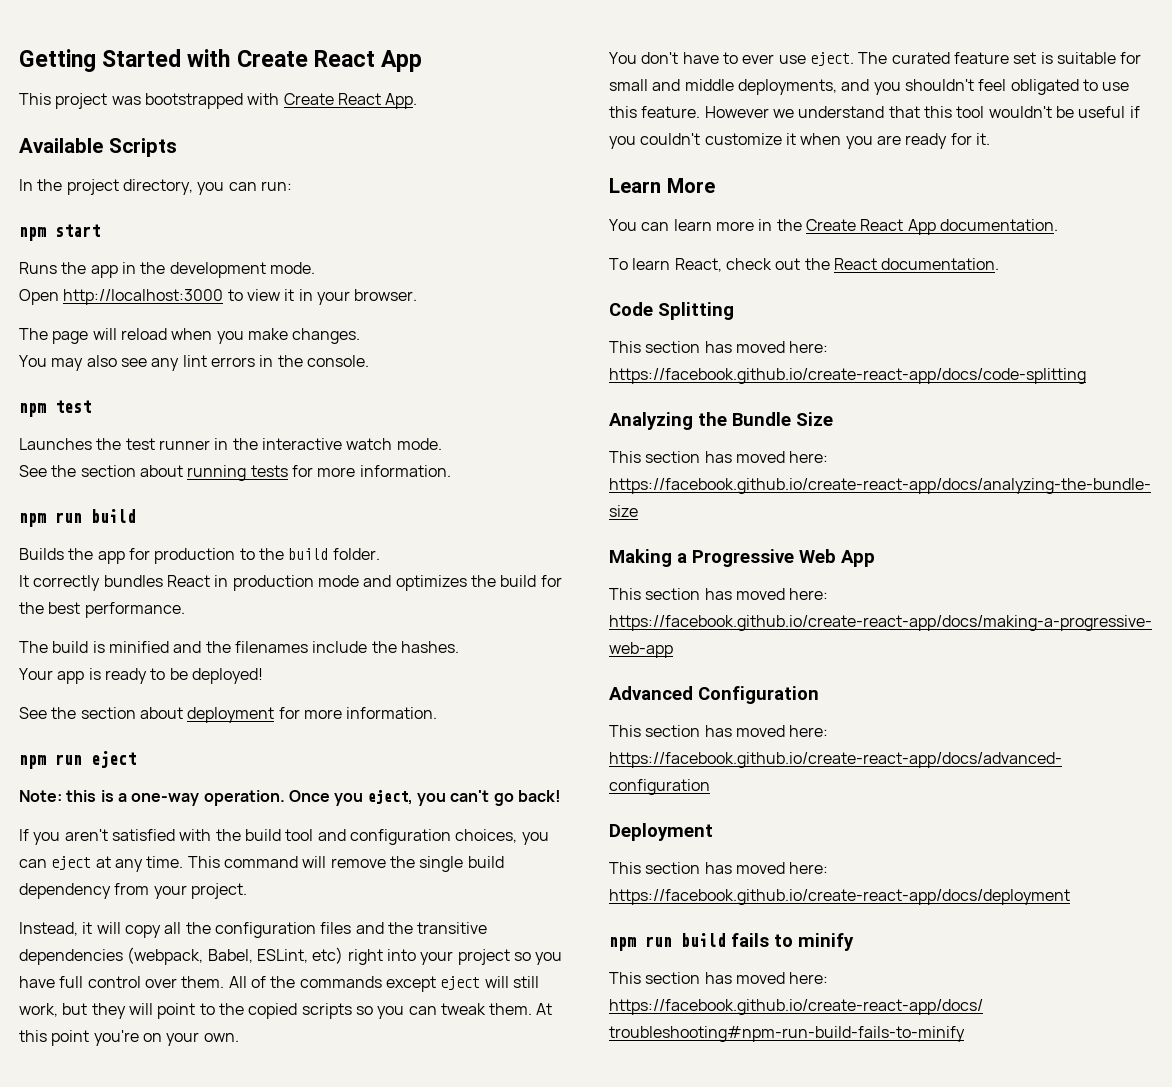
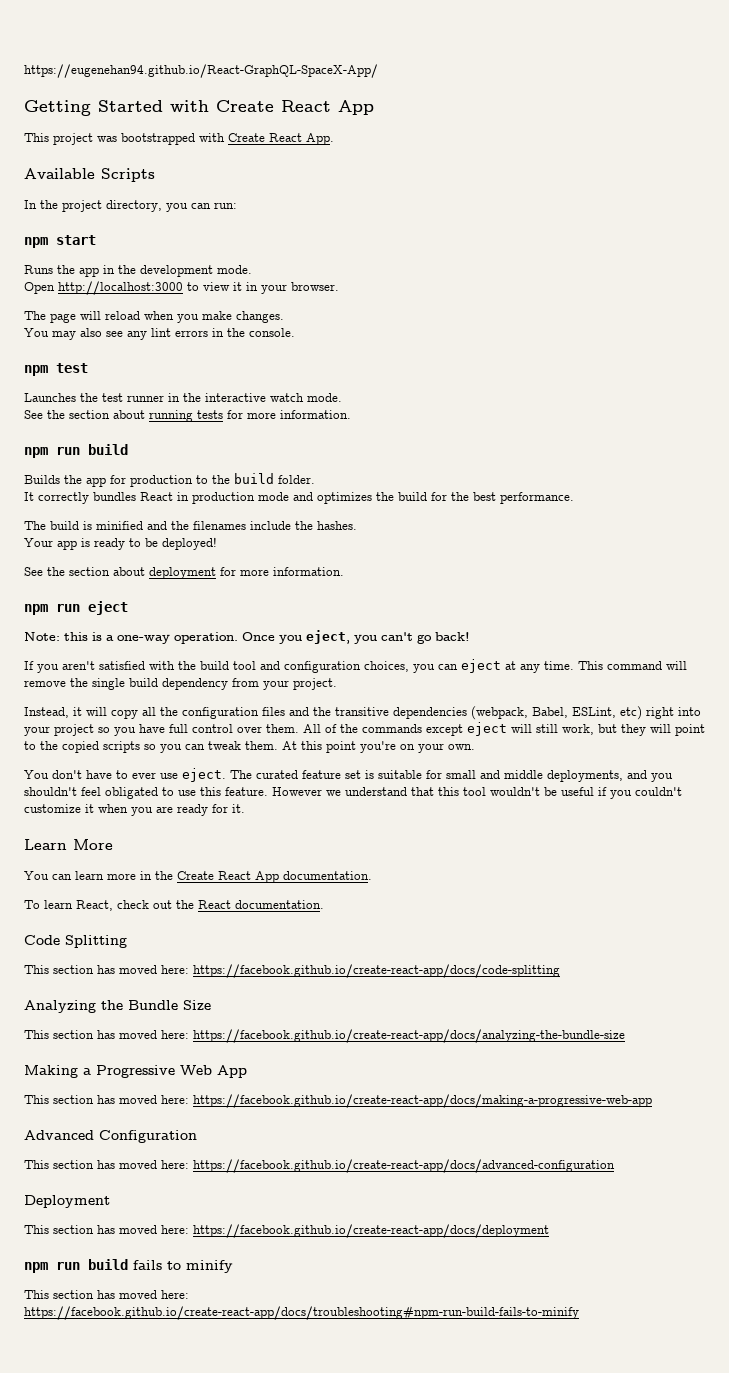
(19, 60) none -> [24,64,378,78] https://eugenehan94.github.io/React-GraphQL-SpaceX-App/ //

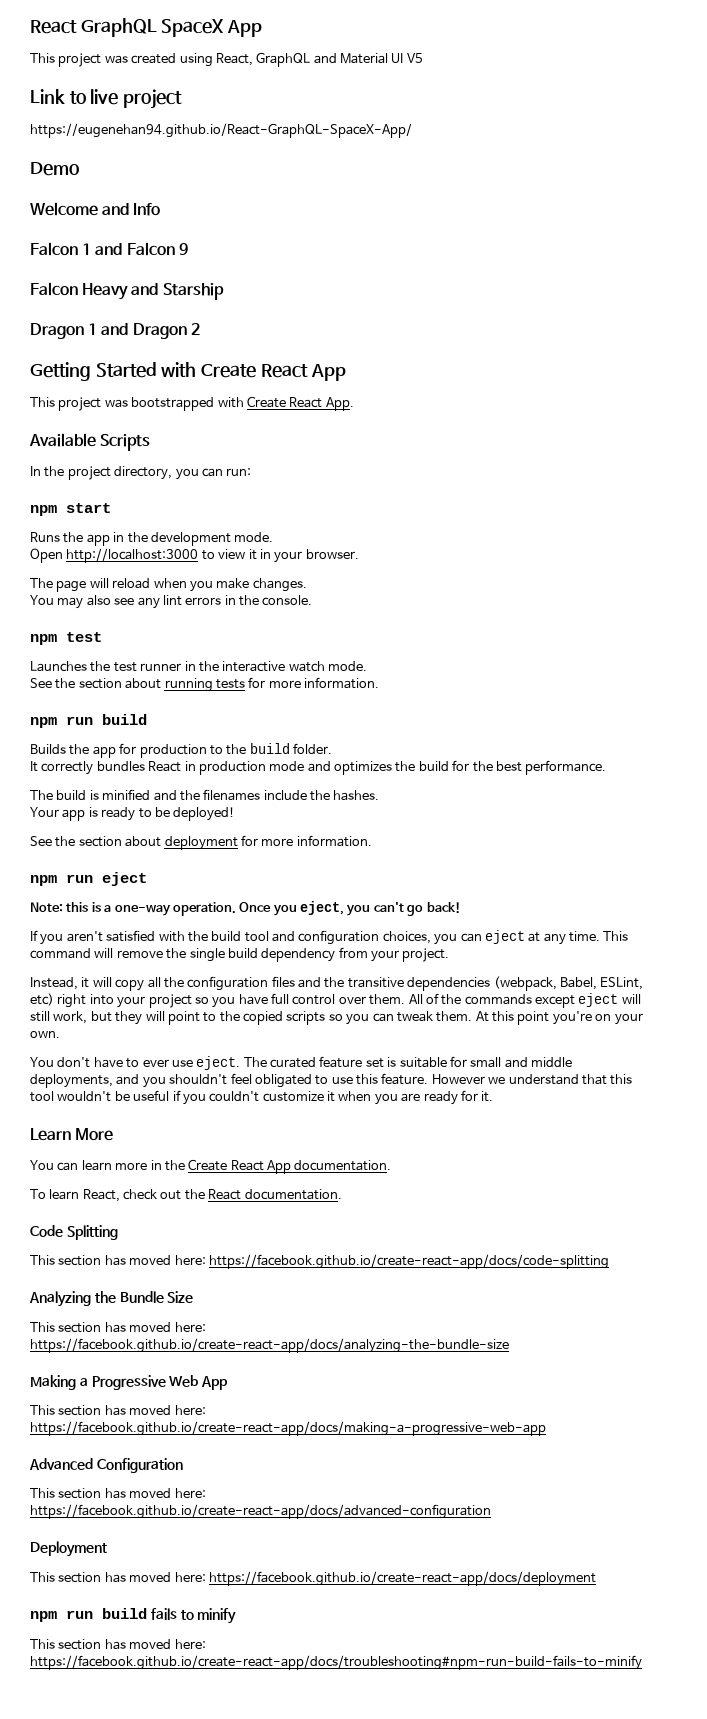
[24,64,378,78] https://eugenehan94.github.io/React-GraphQL-SpaceX-App/ -> [30,18,263,37] [30,52,423,67] [30,89,183,109] [30,123,412,138] [30,162,79,176] [30,202,161,216] [30,242,188,256] [30,282,224,300] [30,323,200,339] React GraphQL SpaceX App // This project was created using React, GraphQL and Material UI V5 // Link to live project // https://eugenehan94.github.io/React-GraphQL-SpaceX-App/ // Demo // Welcome and Info // Falcon 1 and Falcon 9 // Falcon Heavy and Starship // Dragon 1 and Dragon 2

